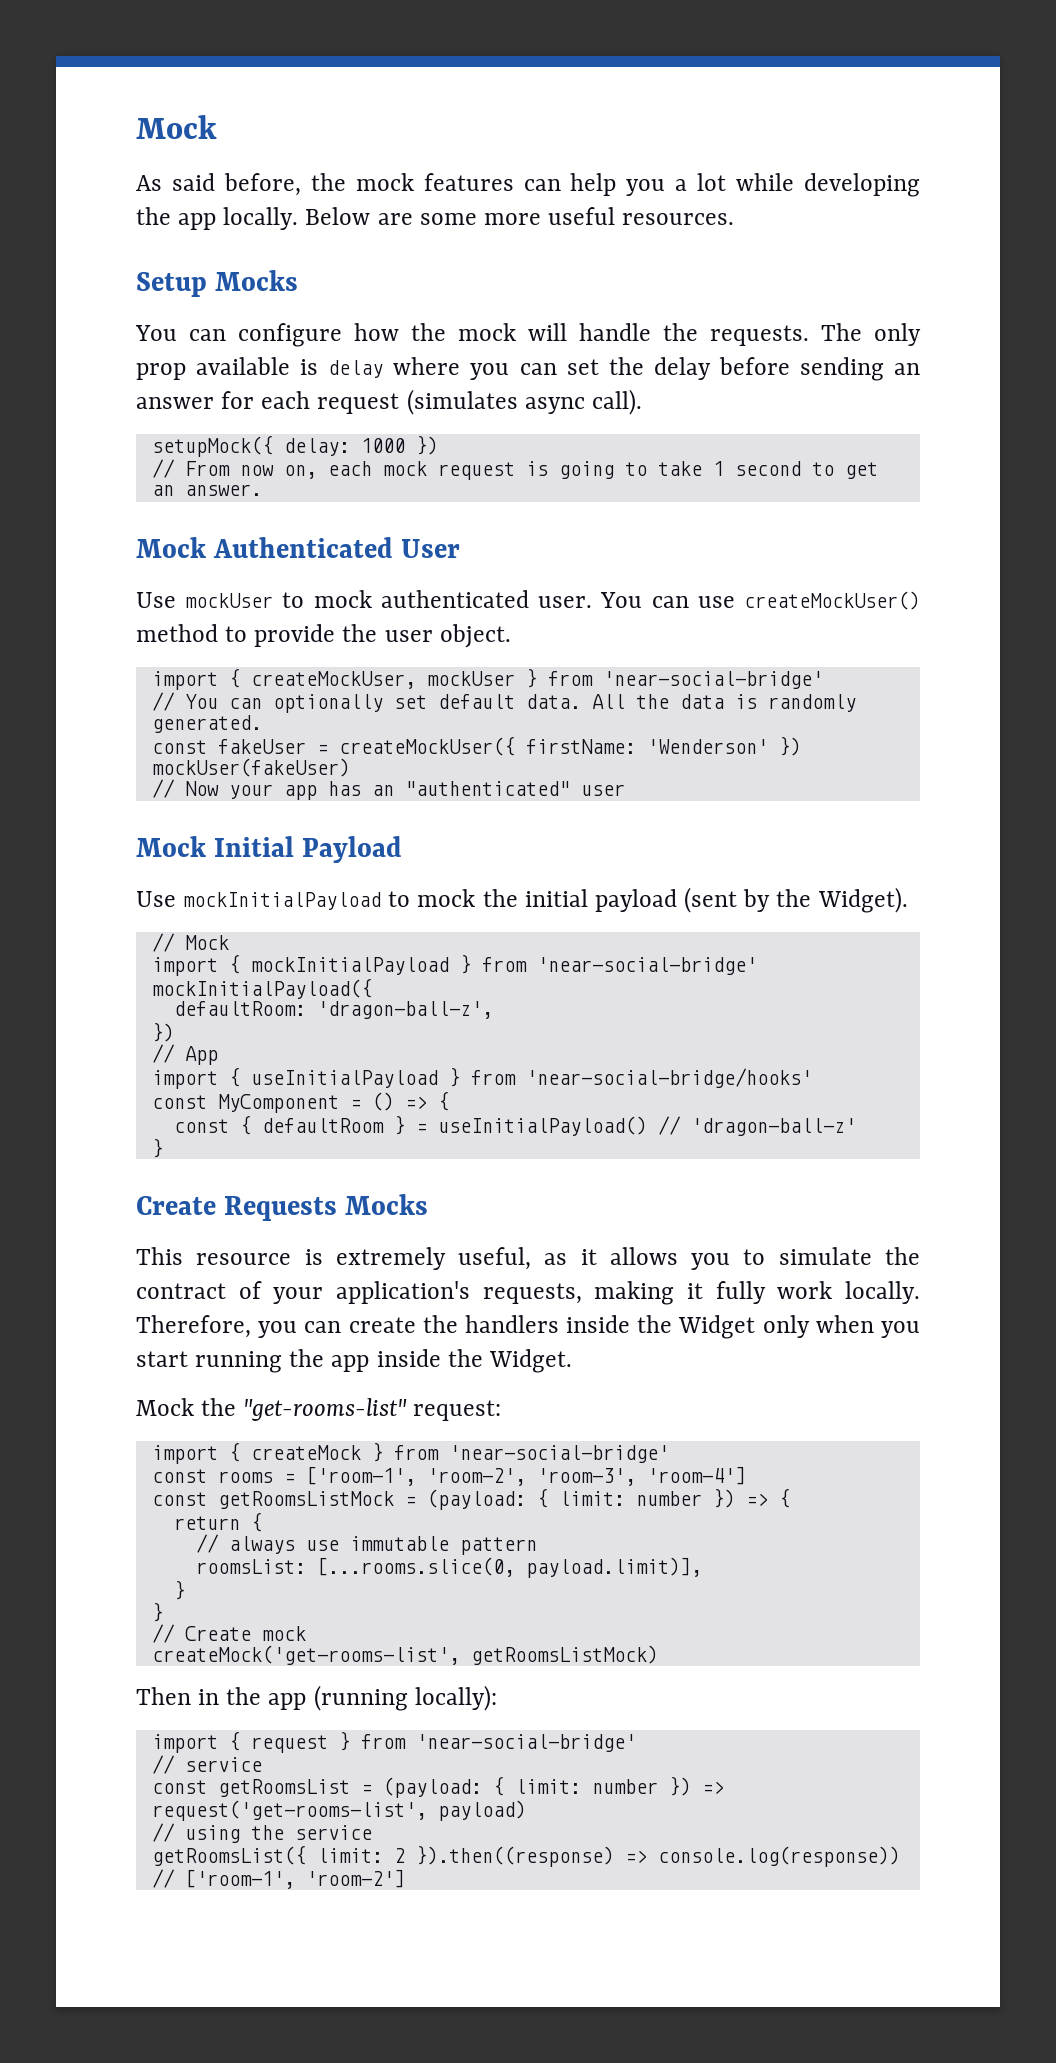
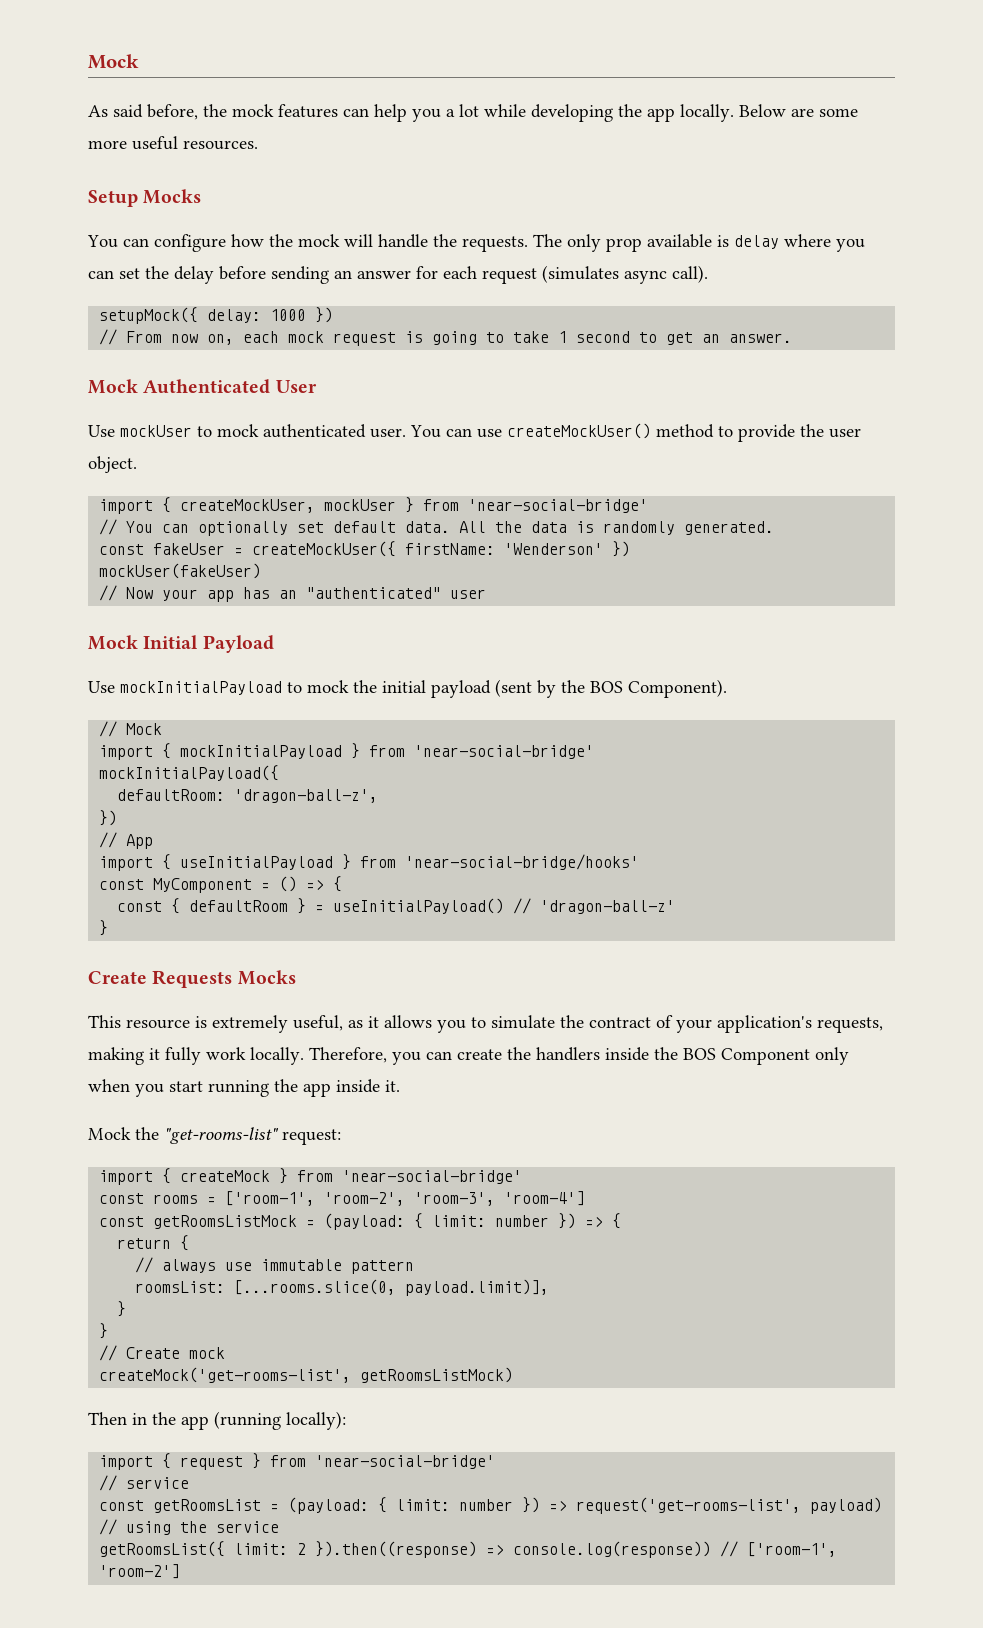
[817,887,908,913] Widget). -> [590,679,727,698] BOS Component).
[678,1315,756,1339] Widget -> [683,1048,810,1065] BOS Component
[447,1349,572,1373] the Widget. -> [385,1080,400,1092] it.

